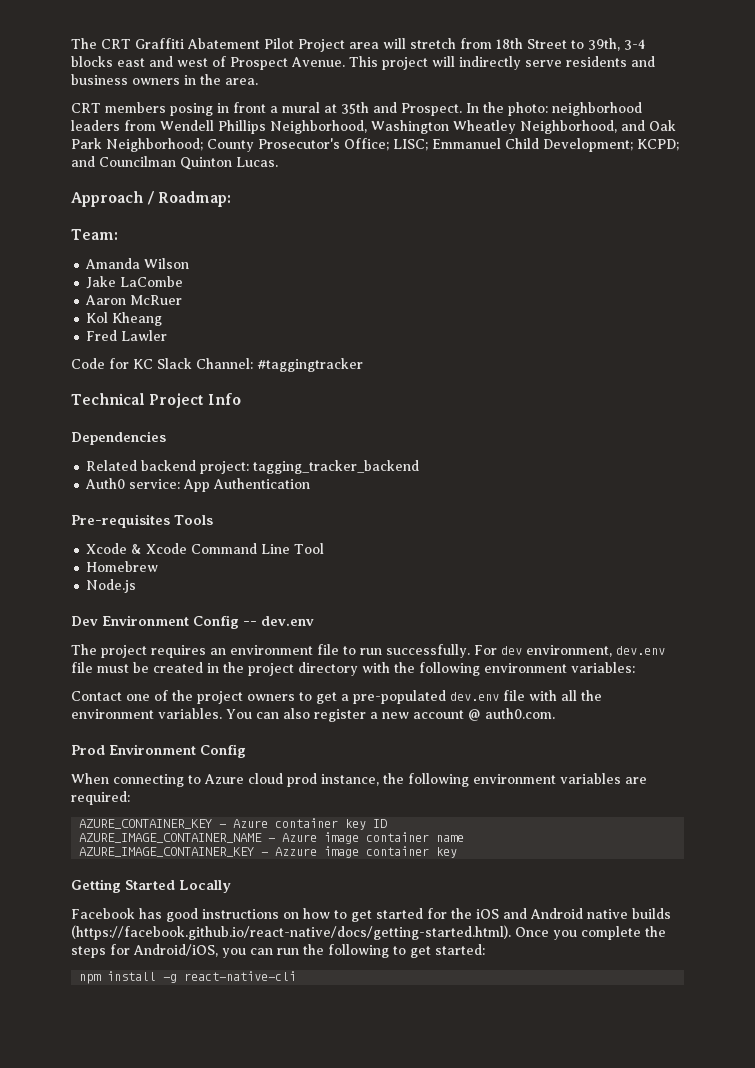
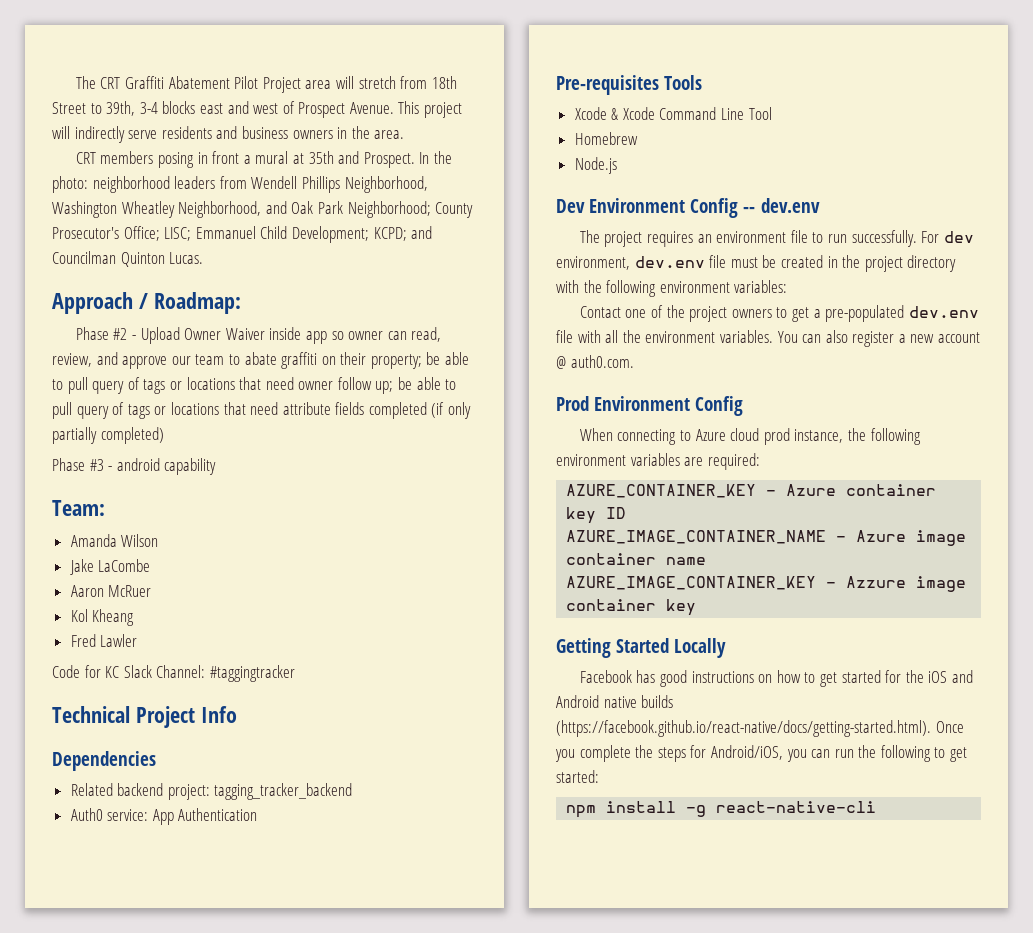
(232, 199) none -> [75,327,442,344] [52,352,470,369] [52,377,457,394] [52,402,472,419] [52,427,164,444] [52,458,217,475] // Phase #2 - Upload Owner Waiver inside app so owner can read, review, and approve our team to abate graffiti on their property; be able to pull query of tags or locations that need owner follow up; be able to pull query of tags or locations that need attribute fields completed (if only partially completed) // Phase #3 - android capability

